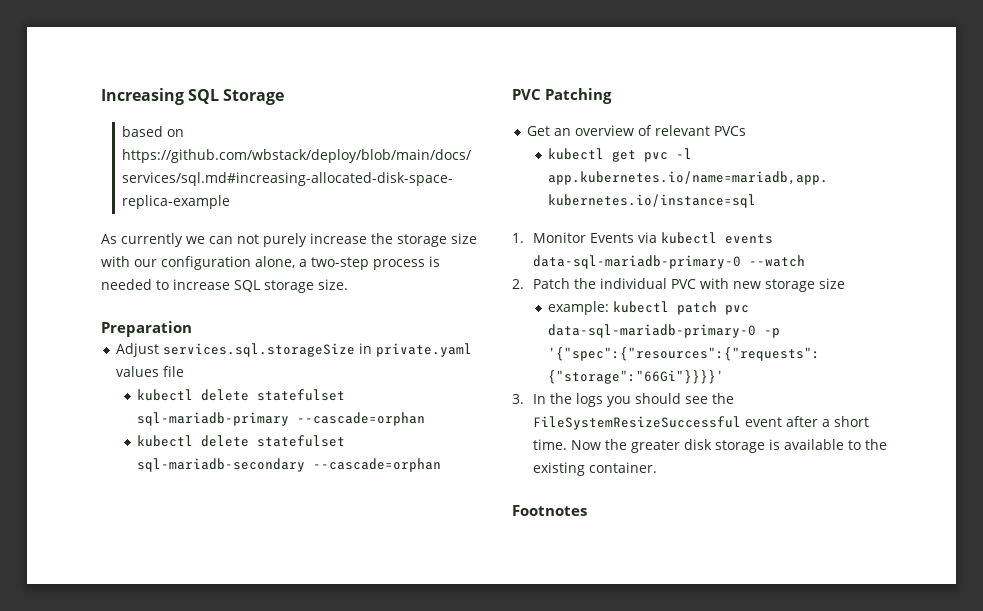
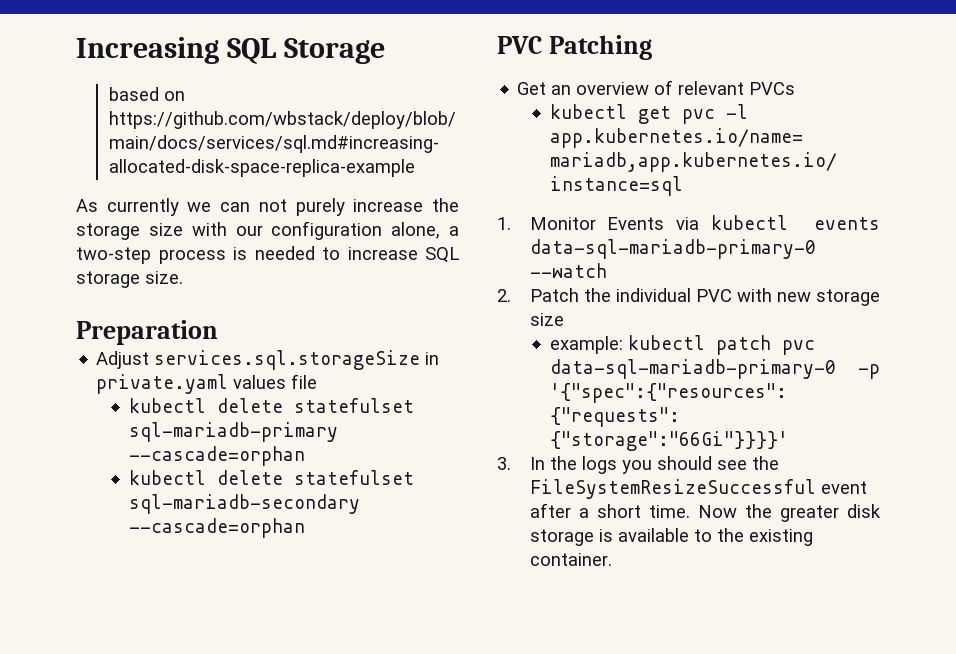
[512,505,587,516] // Footnotes -> (612, 559) none

